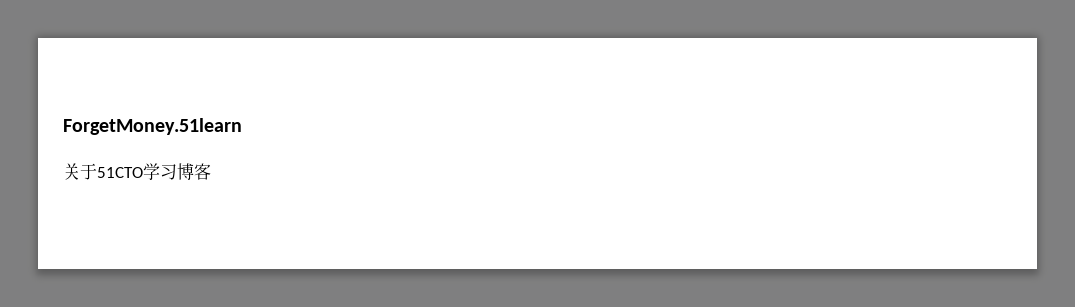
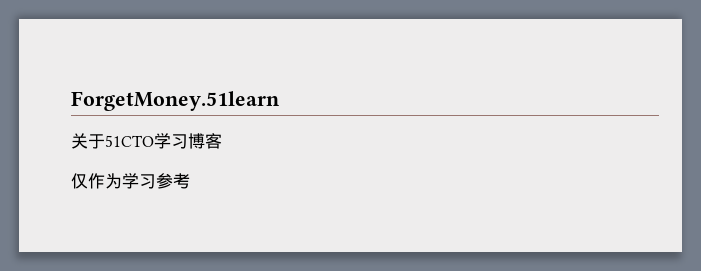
(211, 171) none -> [71,173,190,189] // 仅作为学习参考

